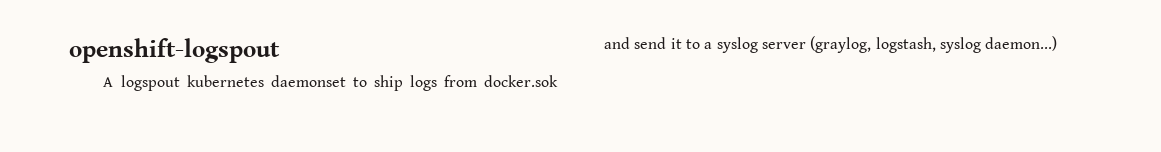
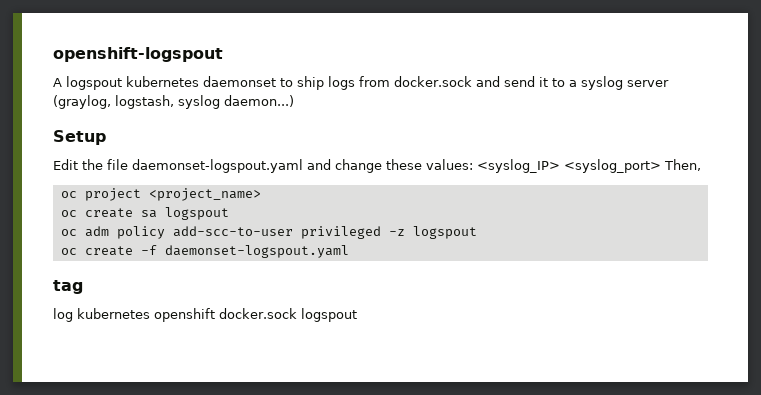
[483,75,558,87] docker.sok -> [394,76,472,87] docker.sock
(1058, 43) none -> [53,130,106,145] [53,159,701,173] [60,188,261,201] [60,207,229,220] [60,226,477,239] [60,245,349,258] [53,280,83,294] [53,308,357,322] // Setup // Edit the file daemonset-logspout.yaml and change these values: <syslog_IP> <syslog_port> Then, // oc project <project_name> // oc create sa logspout // oc adm policy add-scc-to-user privileged -z logspout // oc create -f daemonset-logspout.yaml // tag // log kubernetes openshift docker.sock logspout

